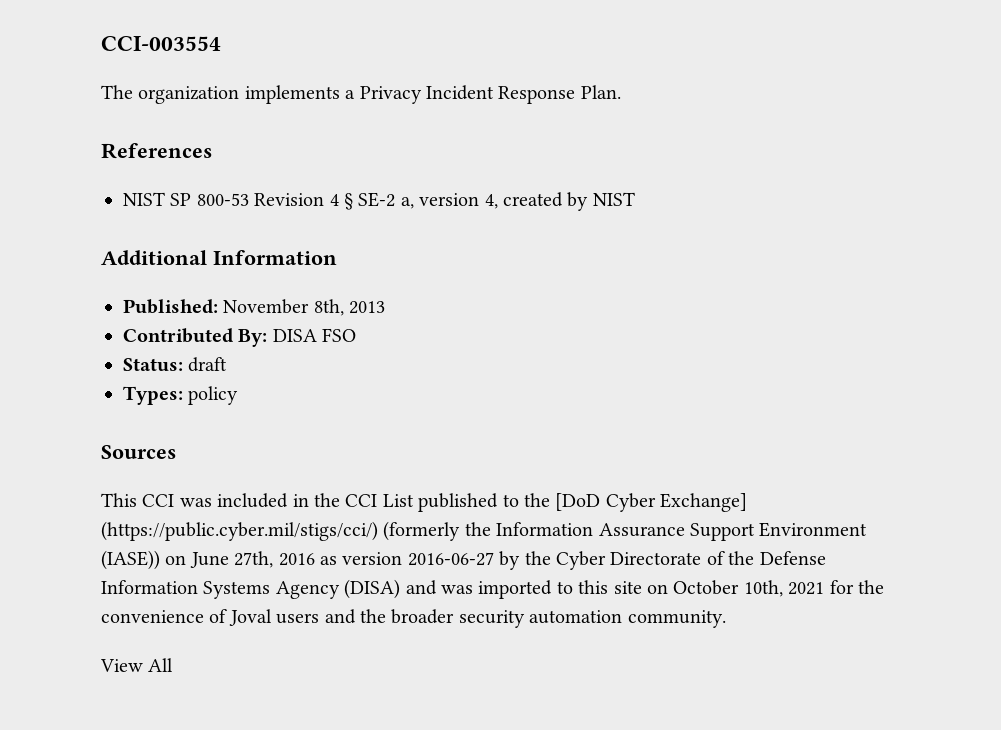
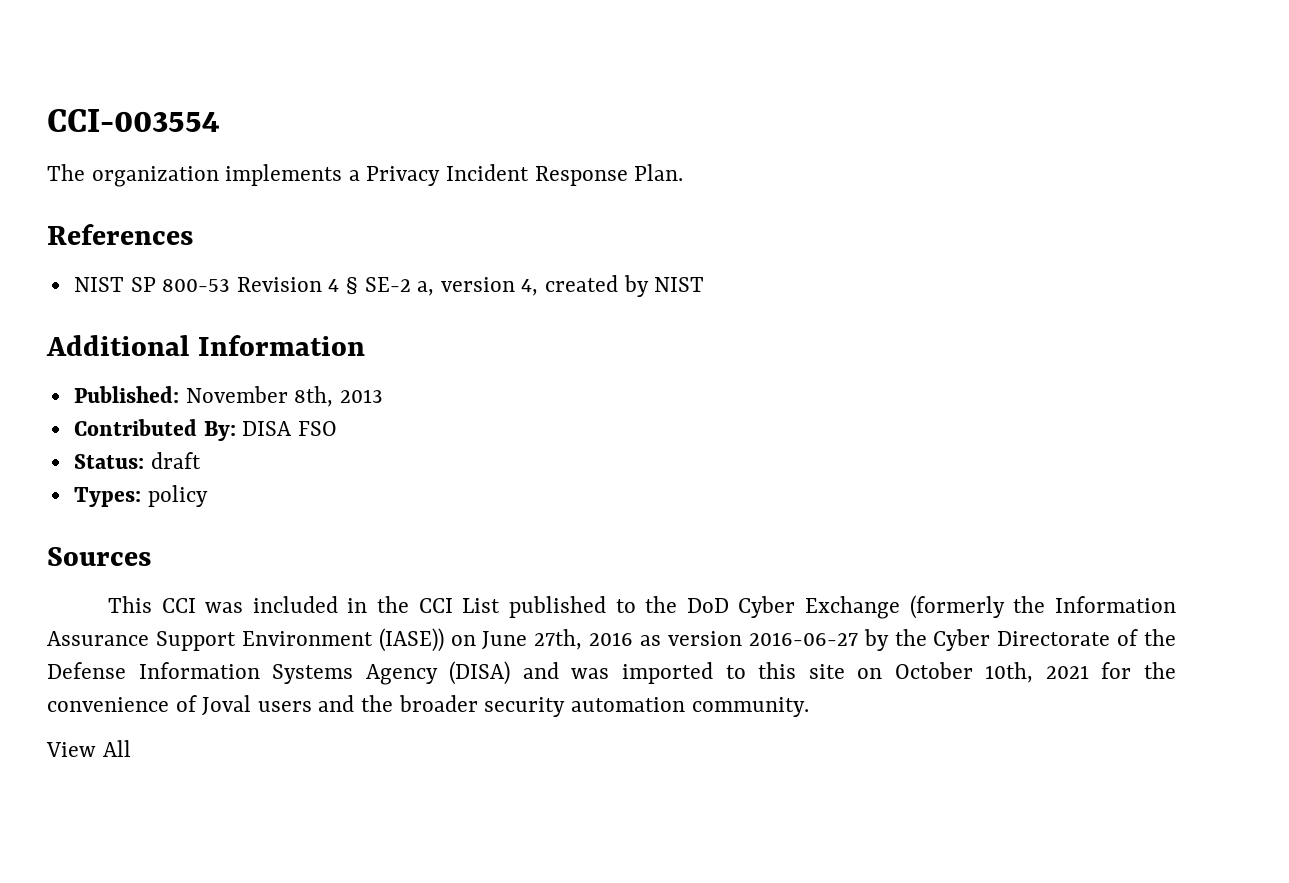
[555,493,748,512] [101,521,378,541] [DoD Cyber Exchange] (https://public.cyber.mil/stigs/cci/) -> [686,596,901,619] DoD Cyber Exchange

